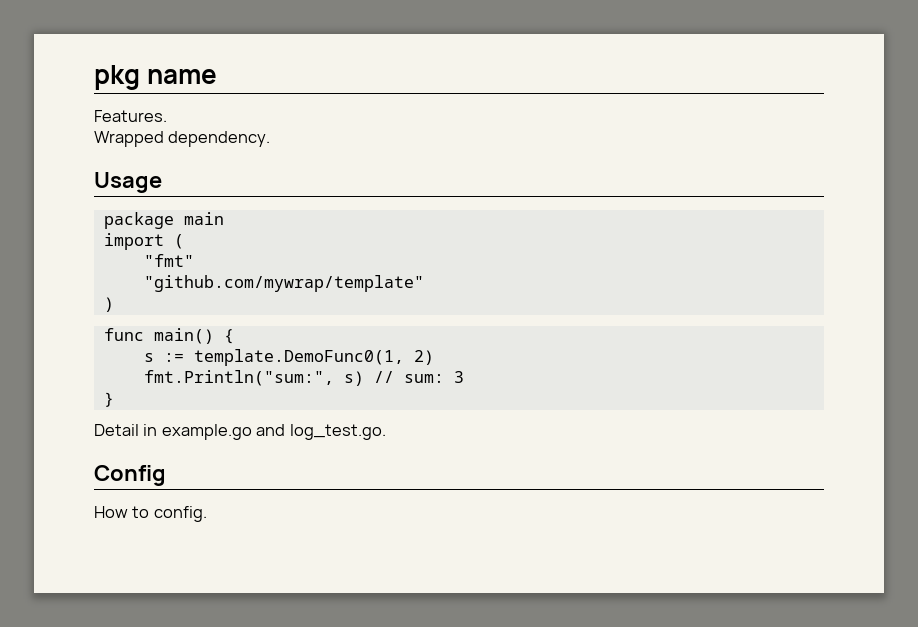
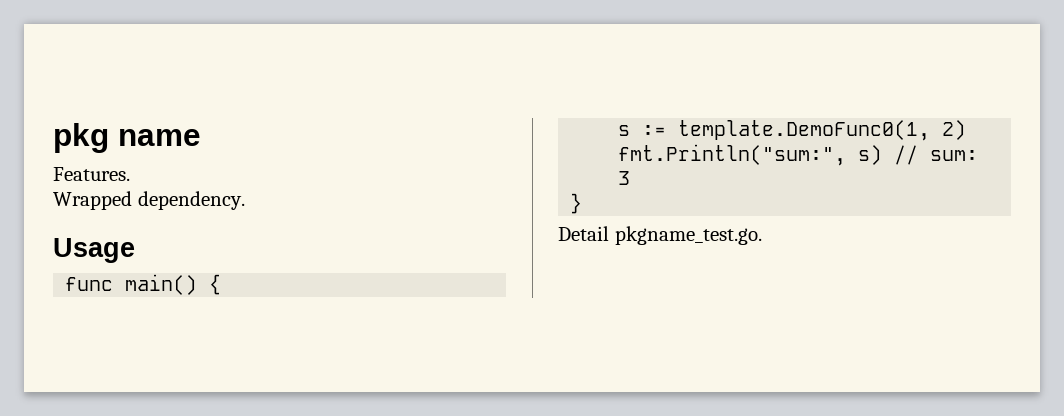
[103,212,224,229] [103,233,184,250] [143,254,194,267] [143,275,424,292] [103,297,114,312] // package main // import ( // "fmt" // "github.com/mywrap/template" // ) -> (135, 250) none
[143,424,386,440] [94,465,166,486] [94,506,207,522] in example.go and log_test.go. // Config // How to config. -> [614,226,762,245] pkgname_test.go.

